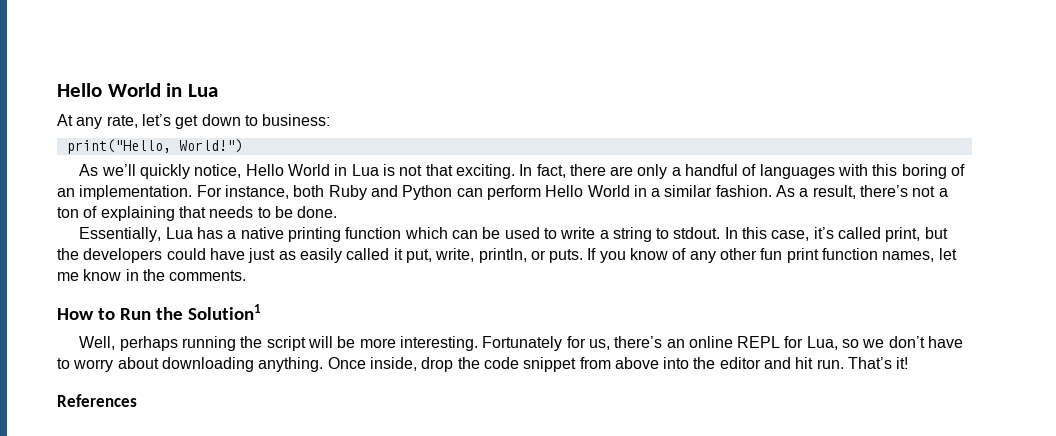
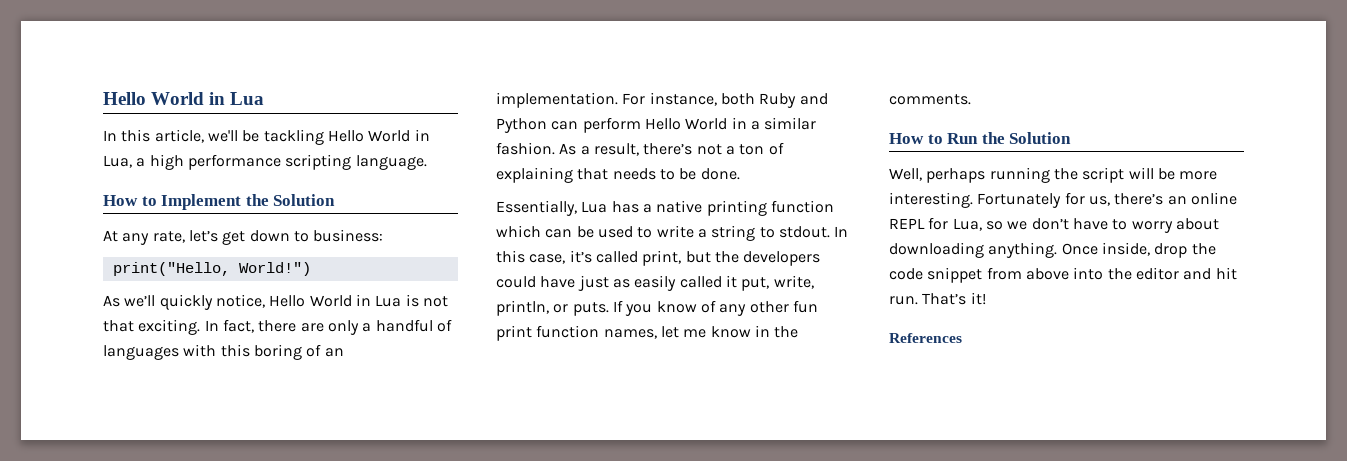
[57,83,218,97] Hello World in Lua -> [103,92,265,105] [103,129,430,145] [103,154,427,170] [103,194,336,210] Hello World in Lua // In this article, we'll be tackling Hello World in Lua, a high performance scripting language. // How to Implement the Solution
[187,304,261,320] Solution1 -> [1009,132,1072,144] Solution

